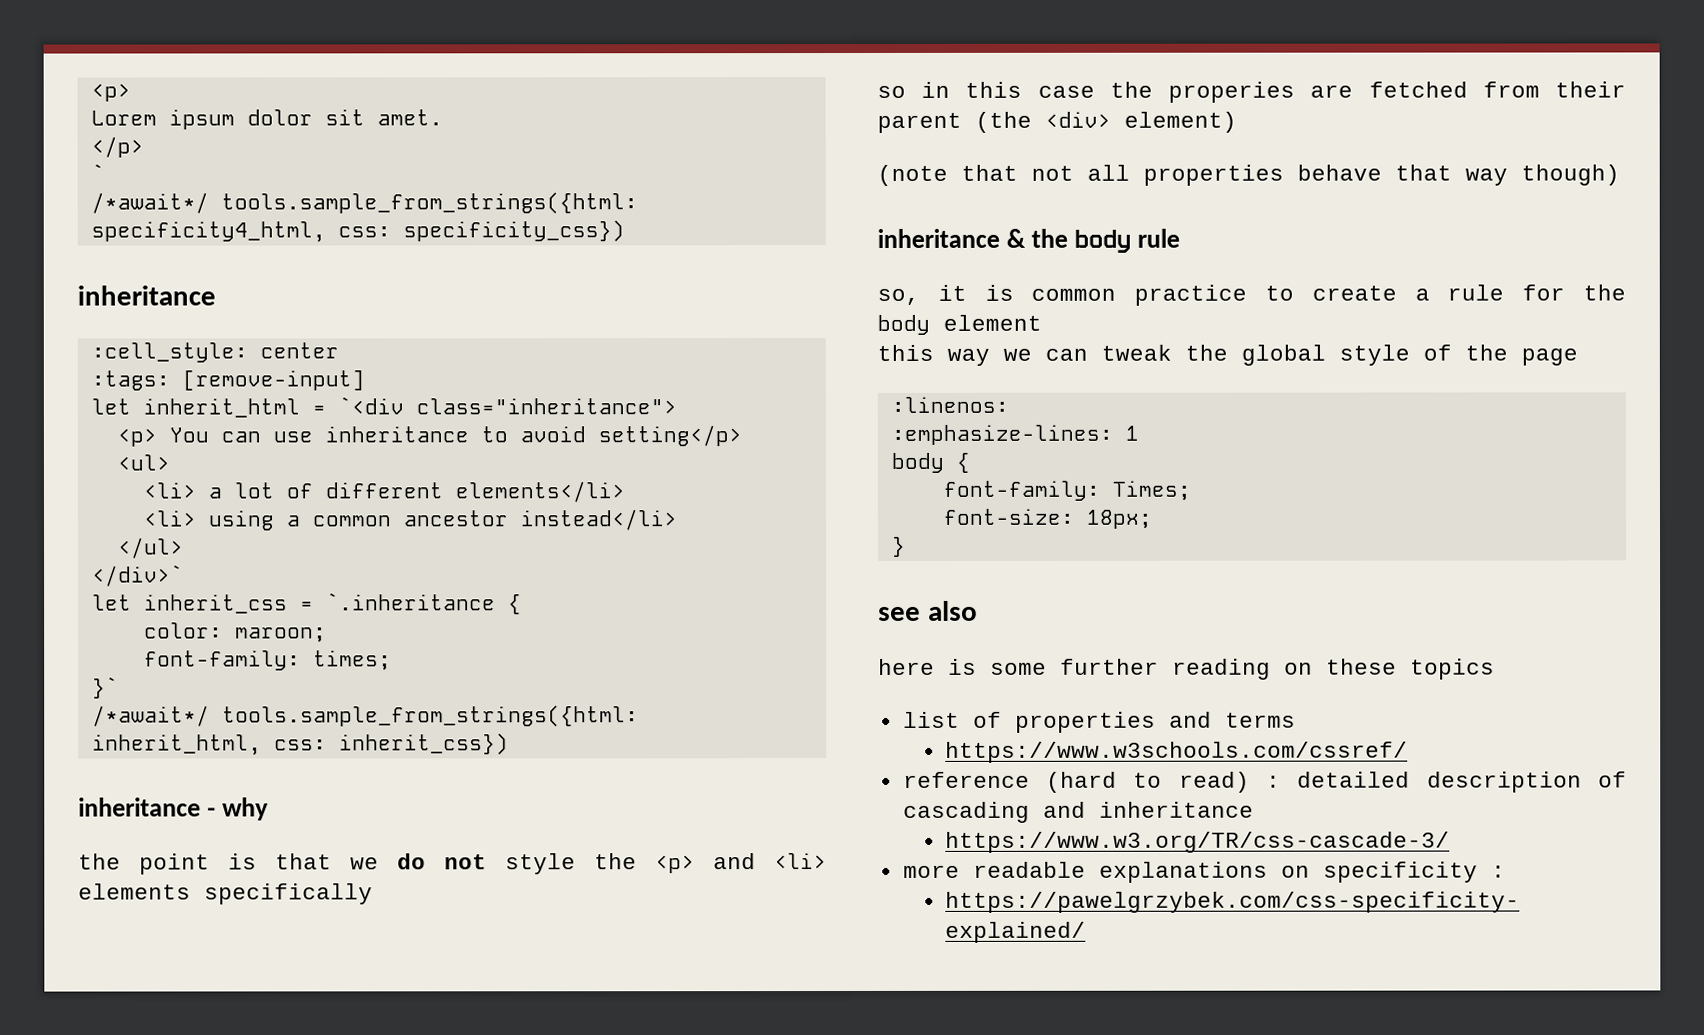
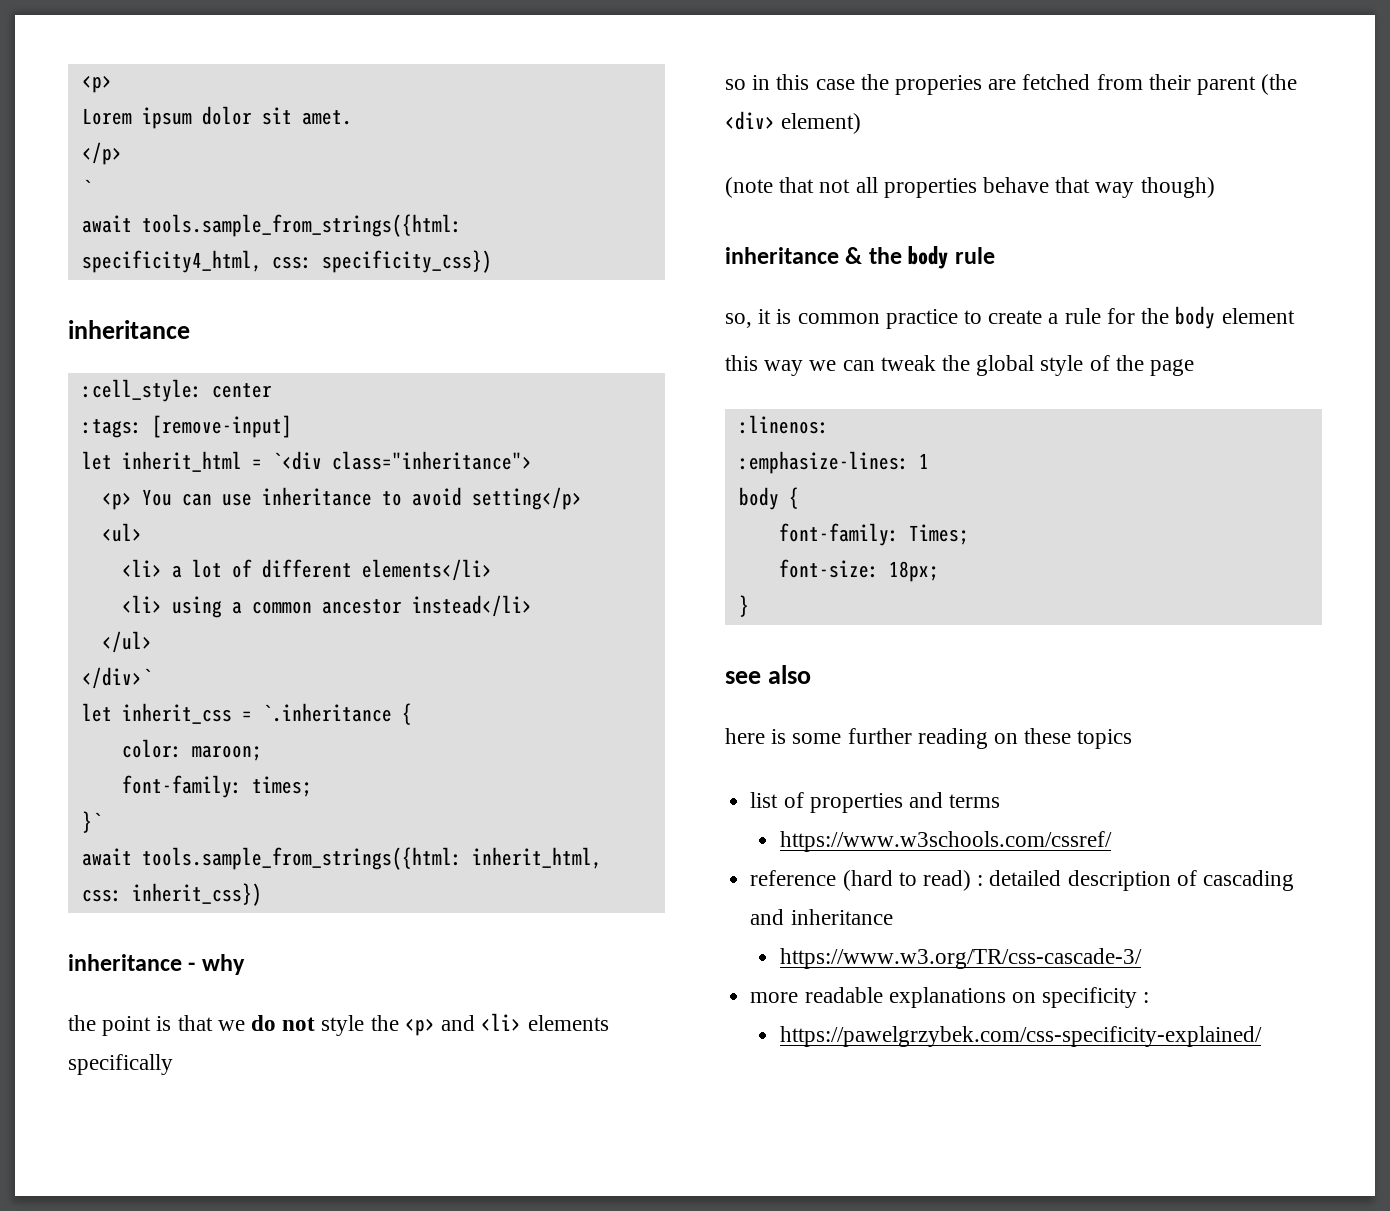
[90,192,209,214] /*await*/ -> [81,215,132,233] await
[91,705,210,727] /*await*/ -> [81,848,132,866] await

